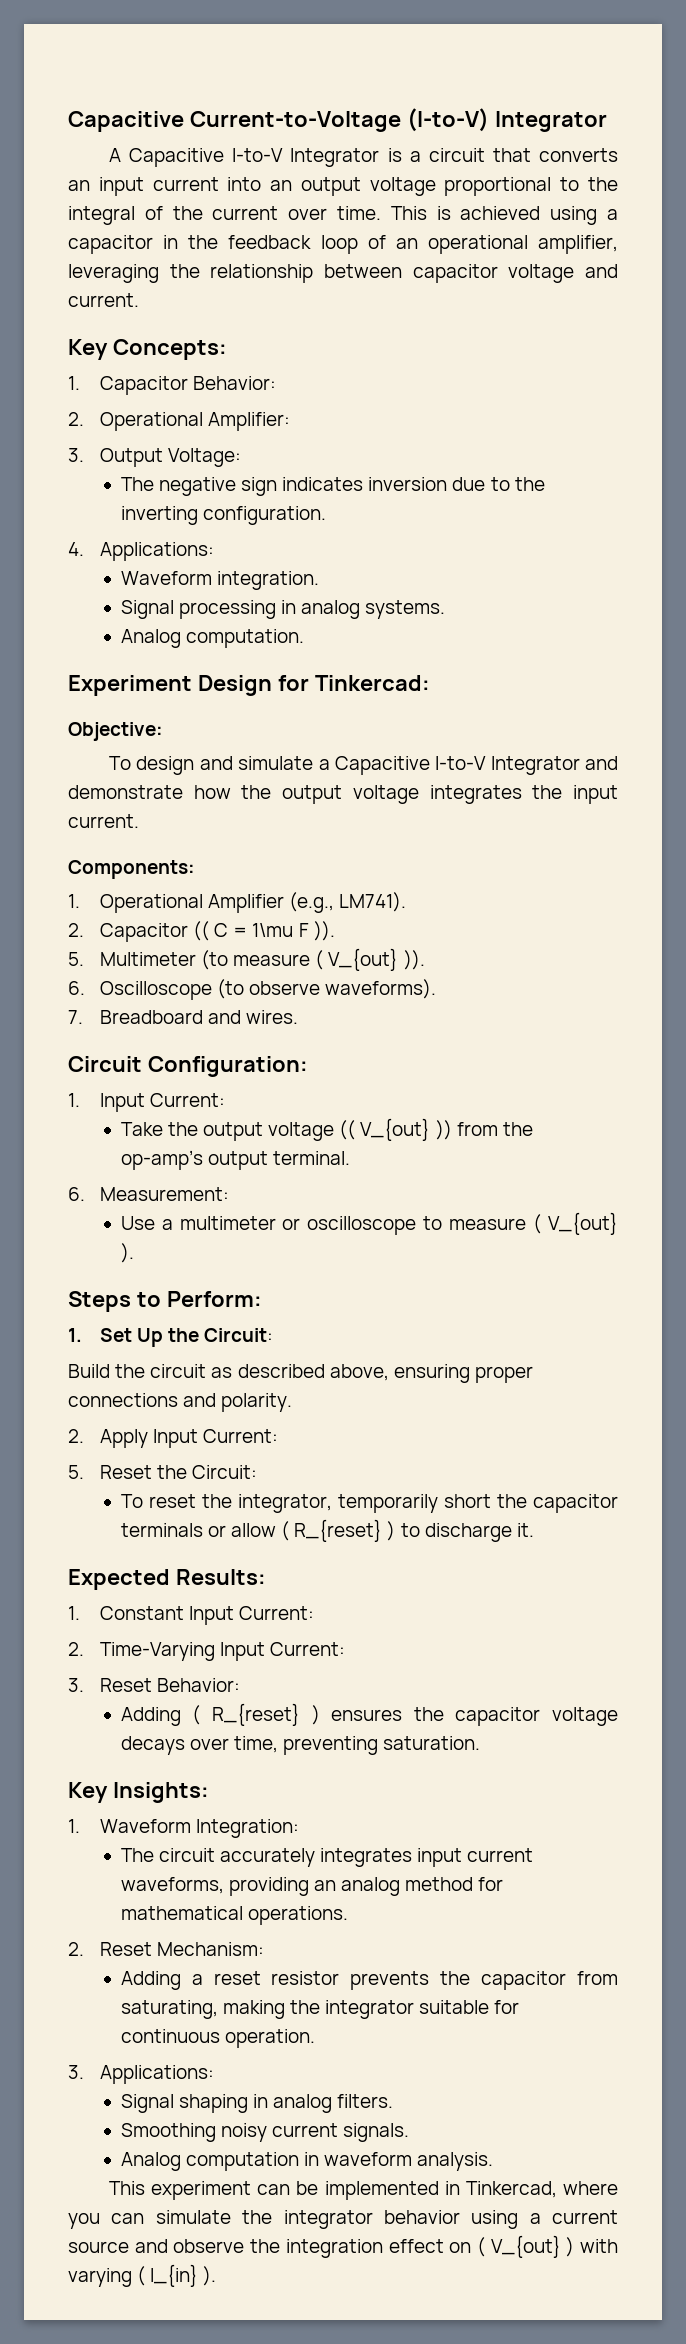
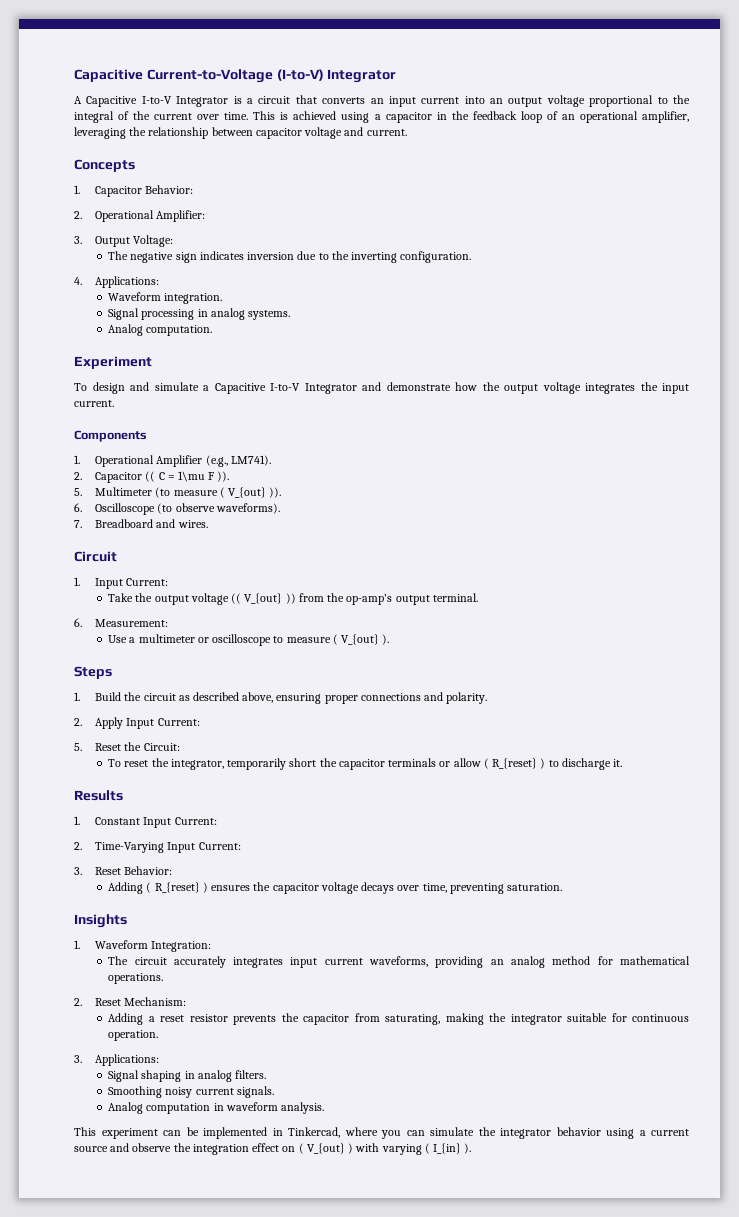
[68,339,227,360] Key Concepts: -> [74,159,135,172] Concepts
[197,675,430,696] [68,722,163,741] Design for Tinkercad: // Objective: -> (152, 362) none
[68,860,195,879] Components: -> [74,430,147,442] Components
[147,1056,308,1077] Configuration: -> (117, 556) none
[136,1291,262,1307] [68,1328,274,1347] to Perform: // 1. Set Up the Circuit: // -> [74,692,80,701] // 1.
[68,1569,266,1590] Expected Results: -> [74,790,123,801] Results
[68,1782,209,1803] Key Insights: -> [74,914,127,928] Insights

